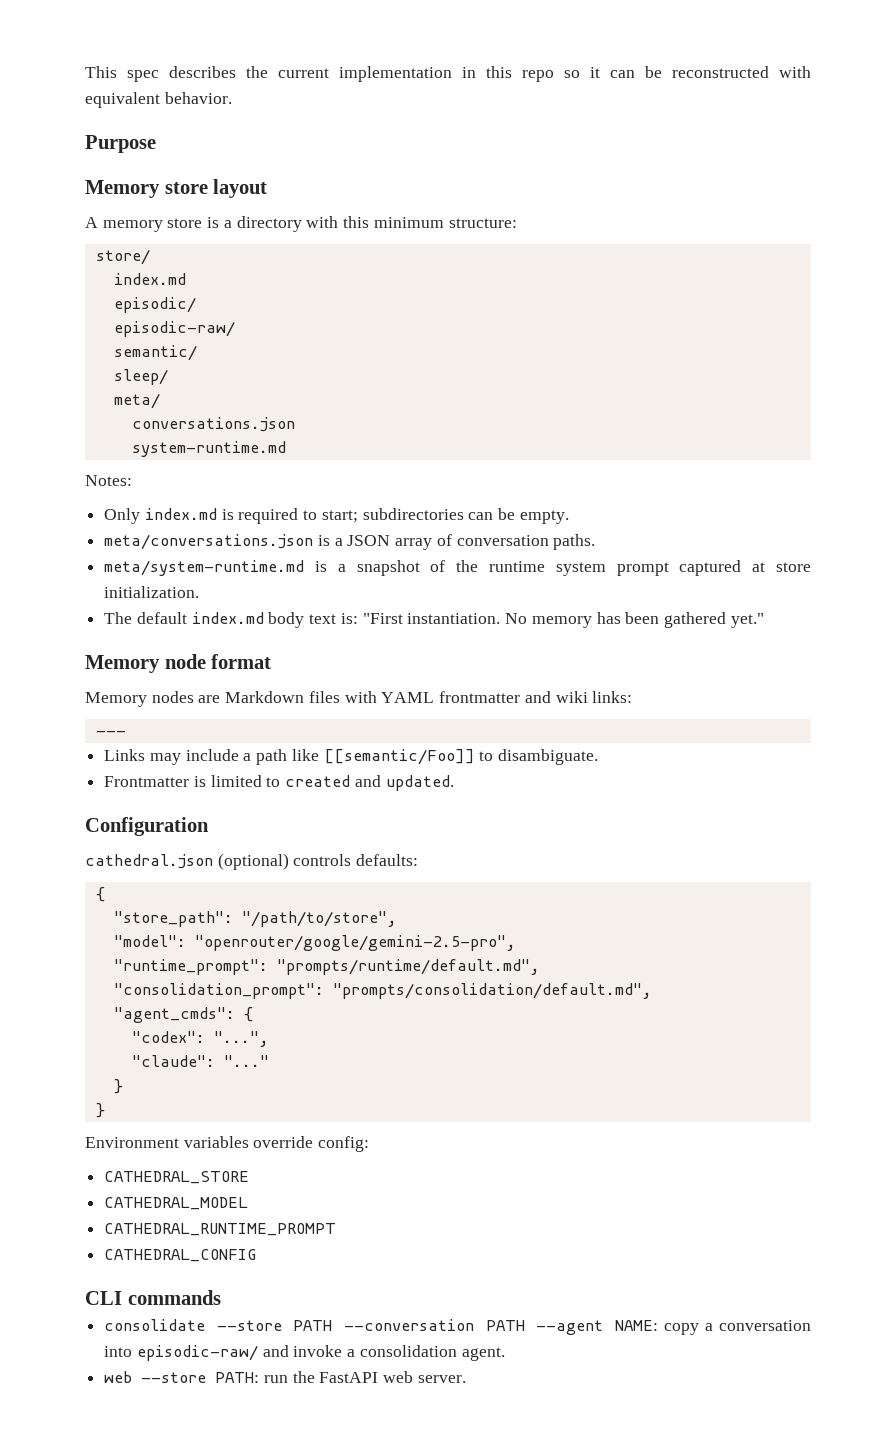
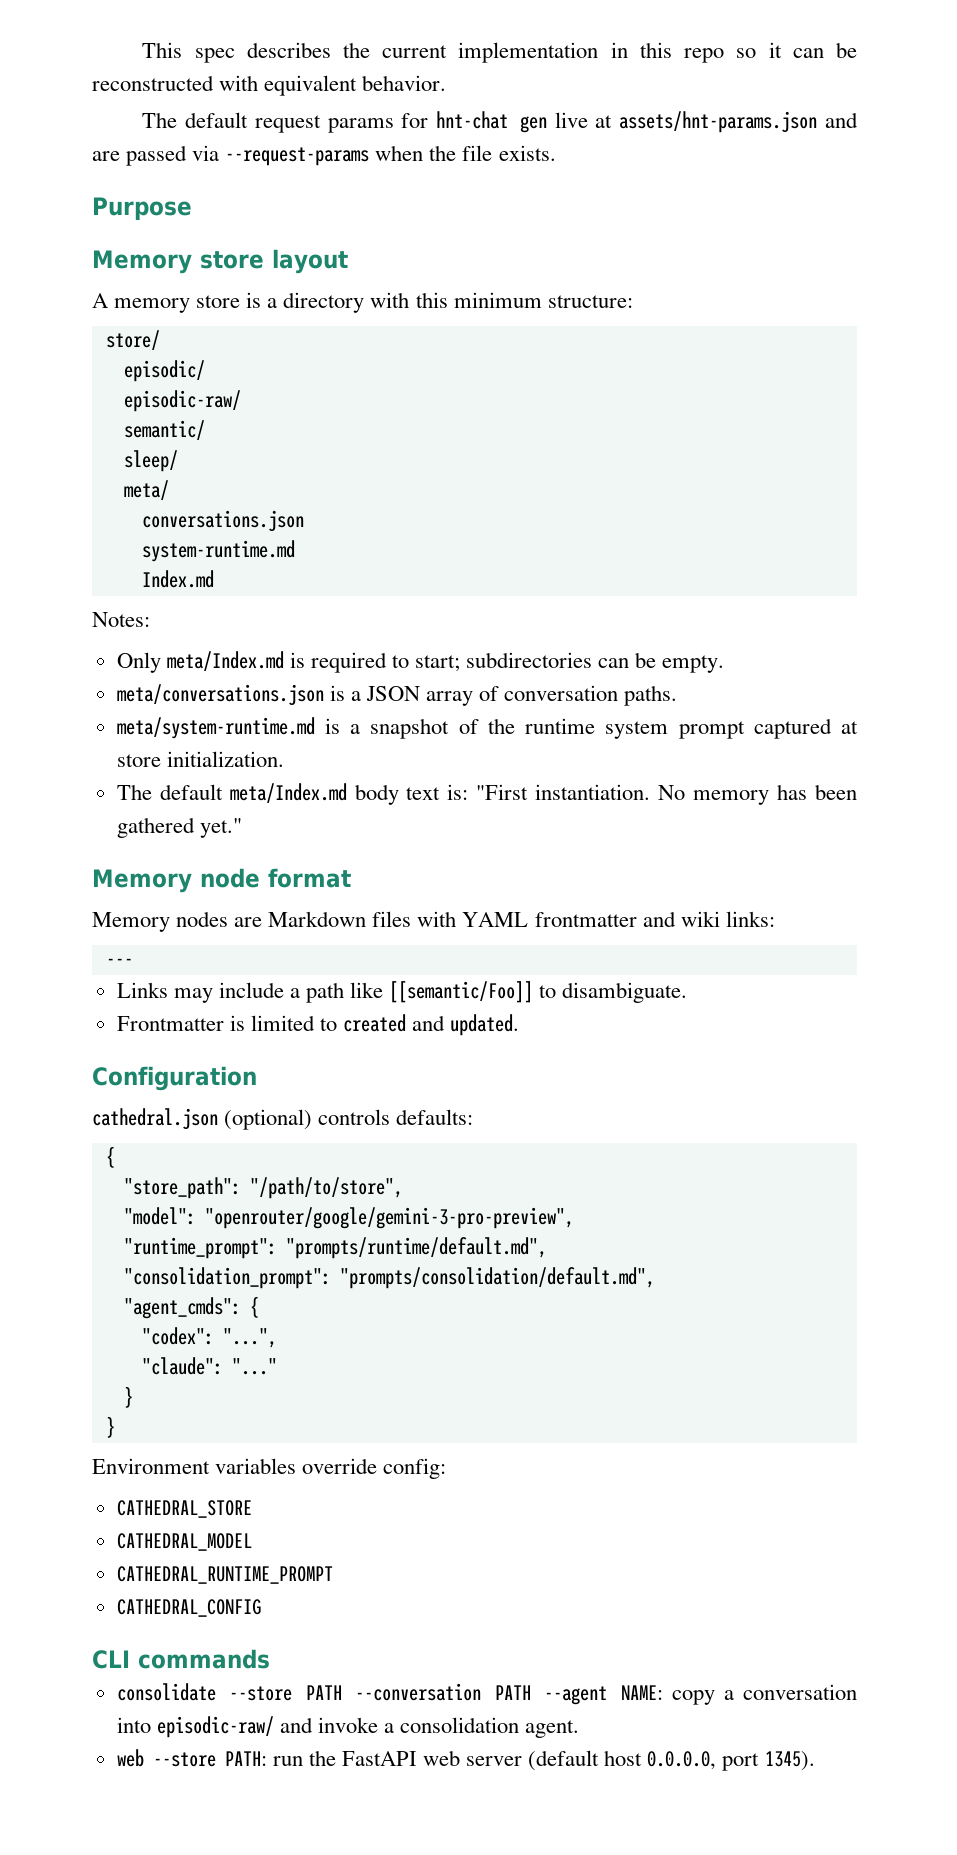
(232, 98) none -> [142,111,859,133] [92,145,556,166] // The default request params for hnt-chat gen live at assets/hnt-params.json and are passed via --request-params when the file exists.
[113,273,186,285] // index.md -> (160, 340) none
(286, 449) none -> [141,570,214,588] // Index.md
[144,508,217,520] index.md -> [166,651,284,671] meta/Index.md
[191,612,264,624] index.md -> [229,783,347,803] meta/Index.md
[194,935,516,951] "openrouter/google/gemini-2.5-pro", -> [204,1207,574,1229] "openrouter/google/gemini-3-pro-preview",
[417,1375,466,1383] server. -> [466,1750,815,1771] server (default host 0.0.0.0, port 1345).

